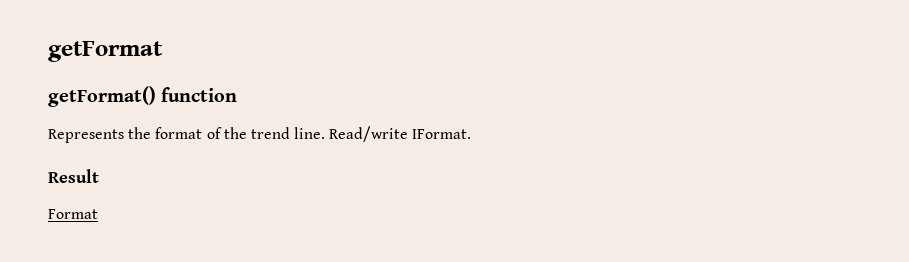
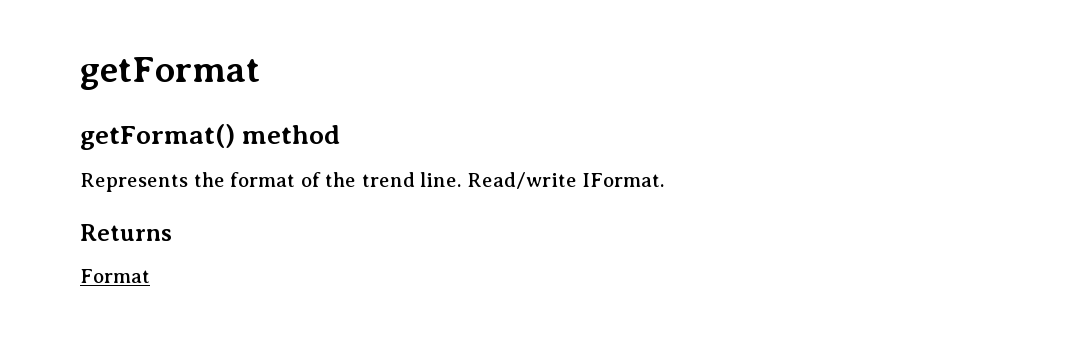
[161,87,238,102] function -> [242,125,341,144] method
[48,169,99,183] Result -> [80,224,172,241] Returns

